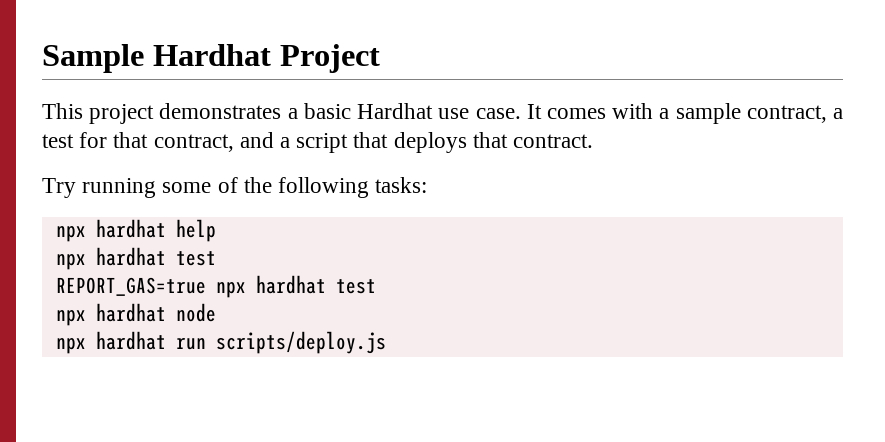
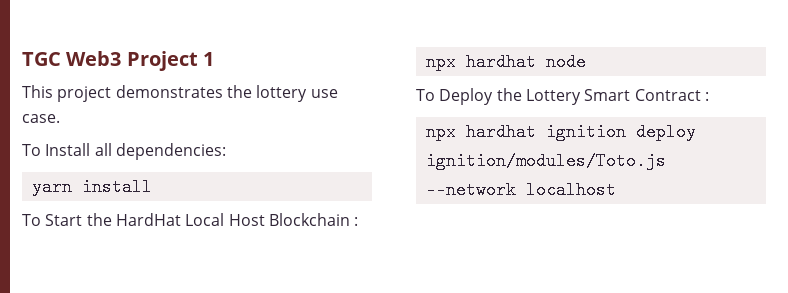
[42,44,271,73] Sample Hardhat -> [22,51,122,66] TGC Web3
(380, 58) none -> [203,52,215,66] 1
[287,103,434,119] a basic Hardhat -> [226,85,308,102] the lottery
[526,103,843,124] [42,132,594,153] [42,177,428,198] [55,219,216,242] [55,247,216,270] [55,275,376,298] [55,303,216,326] [55,331,386,354] It comes with a sample contract, a test for that contract, and a script that deploys that contract. // Try running some of the following tasks: // npx hardhat help // npx hardhat test // REPORT_GAS=true npx hardhat test // npx hardhat node // npx hardhat run scripts/deploy.js -> [22,143,226,160] [31,178,152,196] [22,213,359,226] [425,53,586,71] [416,88,709,105] [425,123,696,141] [425,152,666,170] [425,181,616,199] // To Install all dependencies: // yarn install // To Start the HardHat Local Host Blockchain : // npx hardhat node // To Deploy the Lottery Smart Contract : // npx hardhat ignition deploy ignition/modules/Toto.js --network localhost

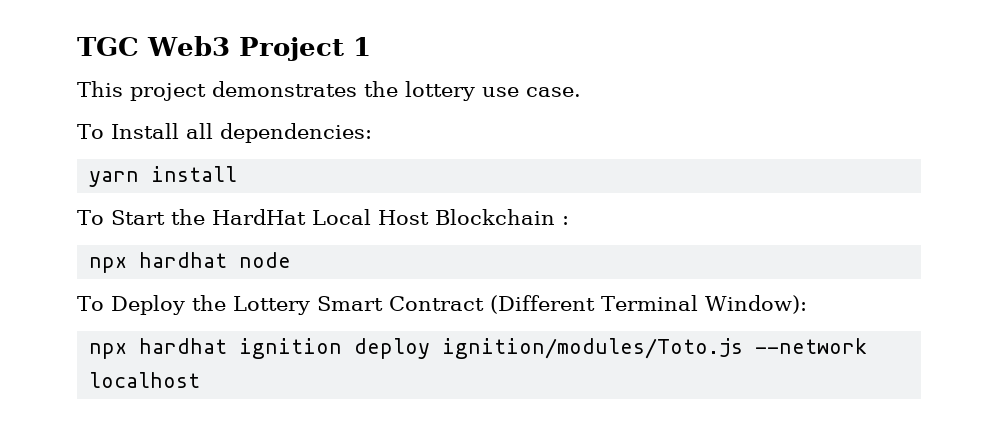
[704,92,709,101] : -> [489,295,807,314] (Different Terminal Window):

